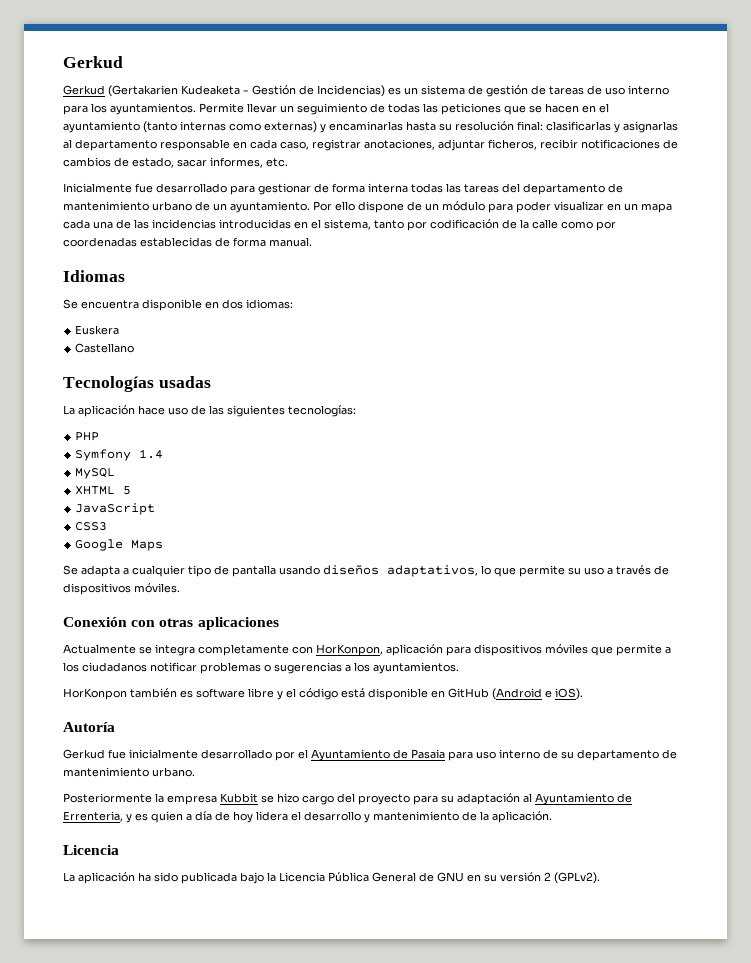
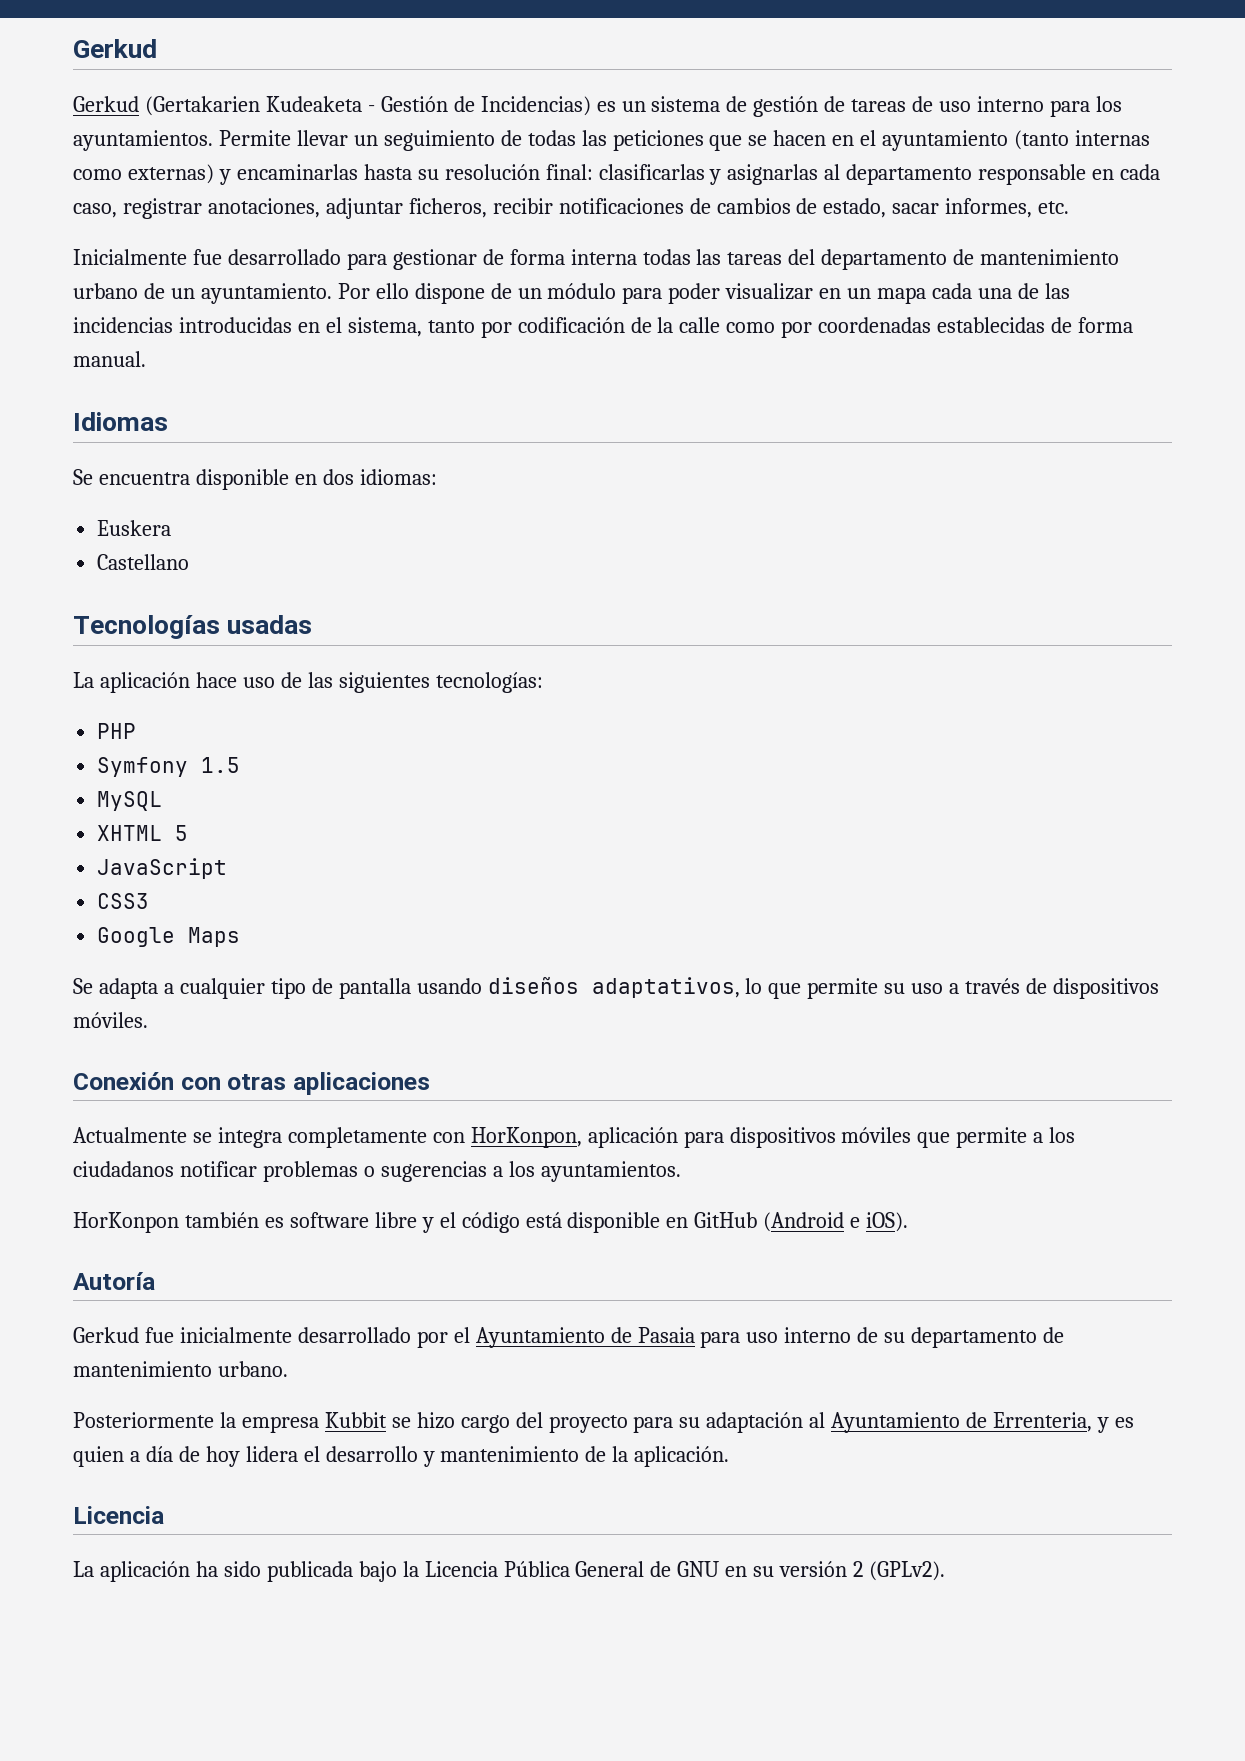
[139,449,164,459] 1.4 -> [201,757,241,773] 1.5

